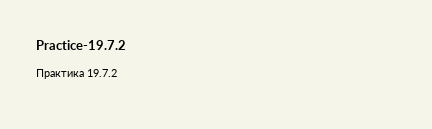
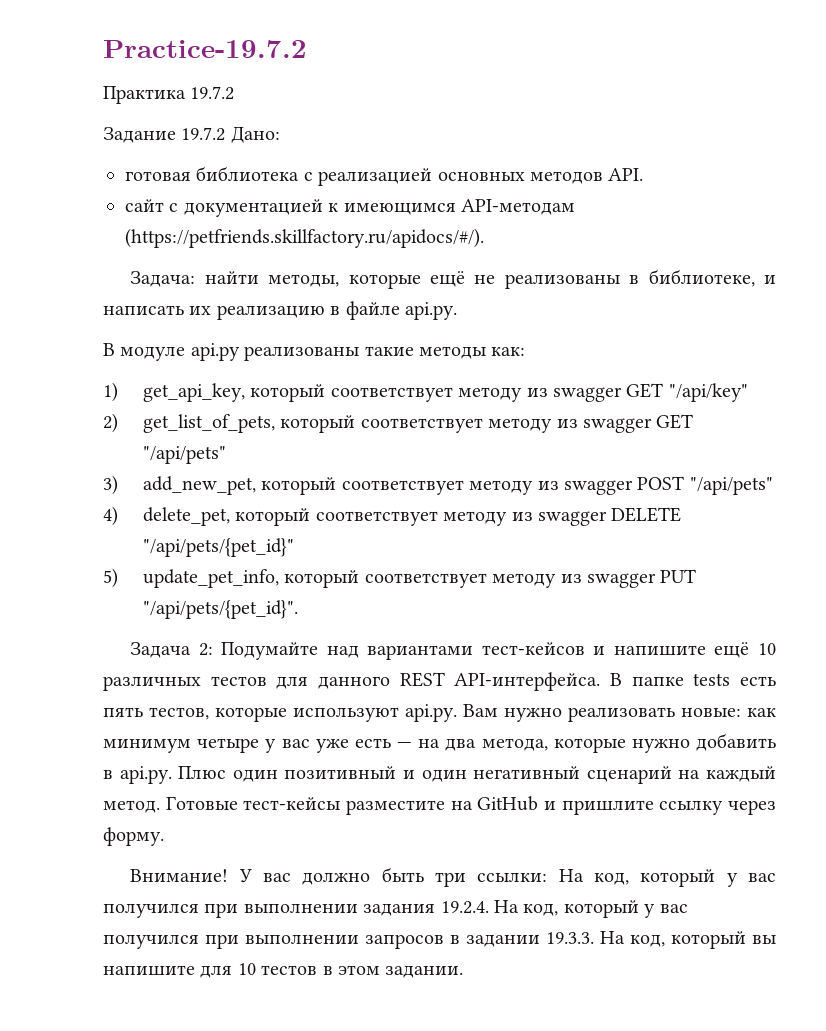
(117, 73) none -> [103,126,280,143] [125,166,644,186] [125,199,575,217] [125,228,484,248] [130,269,777,289] [103,301,457,320] [103,343,526,361] [103,382,748,402] [103,413,694,433] [142,446,226,464] [103,475,773,495] [103,506,682,526] [142,538,294,557] [103,568,697,588] [142,600,298,619] [130,642,776,660] [103,672,776,691] [103,704,776,722] [103,733,776,753] [103,766,777,784] [103,796,776,815] [103,827,164,846] [130,867,777,887] [103,900,688,918] [103,931,776,949] [103,963,464,978] // Задание 19.7.2 Дано: // готовая библиотека с реализацией основных методов API. // сайт с документацией к имеющимся API-методам (https://petfriends.skillfactory.ru/apidocs/#/). // Задача: найти методы, которые ещё не реализованы в библиотеке, и написать их реализацию в файле api.py. // В модуле api.py реализованы такие методы как: // 1) get_api_key, который соответствует методу из swagger GET "/api/key" // 2) get_list_of_pets, который соответствует методу из swagger GET "/api/pets" // 3) add_new_pet, который соответствует методу из swagger POST "/api/pets" // 4) delete_pet, который соответствует методу из swagger DELETE "/api/pets/{pet_id}" // 5) update_pet_info, который соответствует методу из swagger PUT "/api/pets/{pet_id}". // Задача 2: Подумайте над вариантами тест-кейсов и напишите ещё 10 различных тестов для данного REST API-интерфейса. В папке tests есть пять тестов, которые используют api.py. Вам нужно реализовать новые: как минимум четыре у вас уже есть — на два метода, которые нужно добавить в api.py. Плюс один позитивный и один негативный сценарий на каждый метод. Готовые тест-кейсы разместите на GitHub и пришлите ссылку через форму. // Внимание! У вас должно быть три ссылки: На код, который у вас получился при выполнении задания 19.2.4. На код, который у вас получился при выполнении запросов в задании 19.3.3. На код, который вы напишите для 10 тестов в этом задании.

